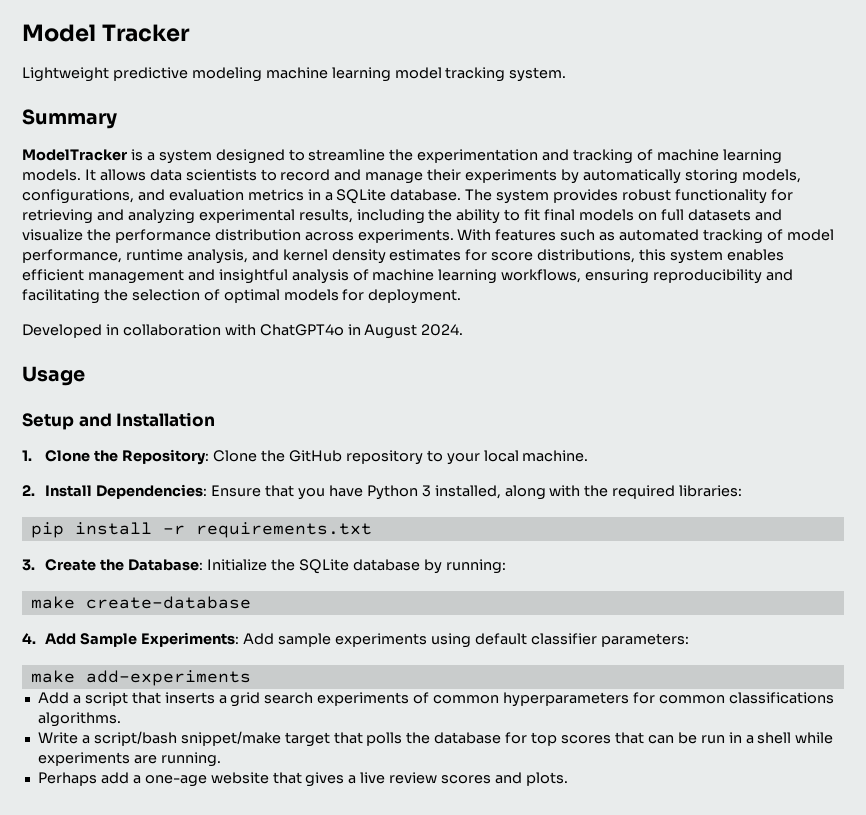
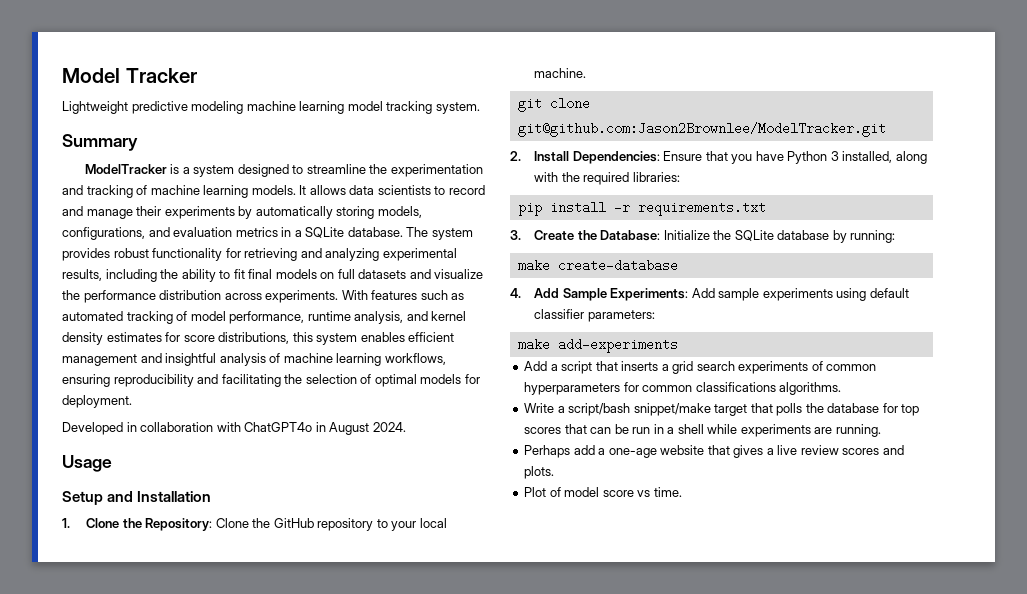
(589, 456) none -> [517,97,590,112] [517,122,886,137] // git clone git@github.com:Jason2Brownlee/ModelTracker.git
(568, 779) none -> [524,487,682,497] // Plot of model score vs time.

